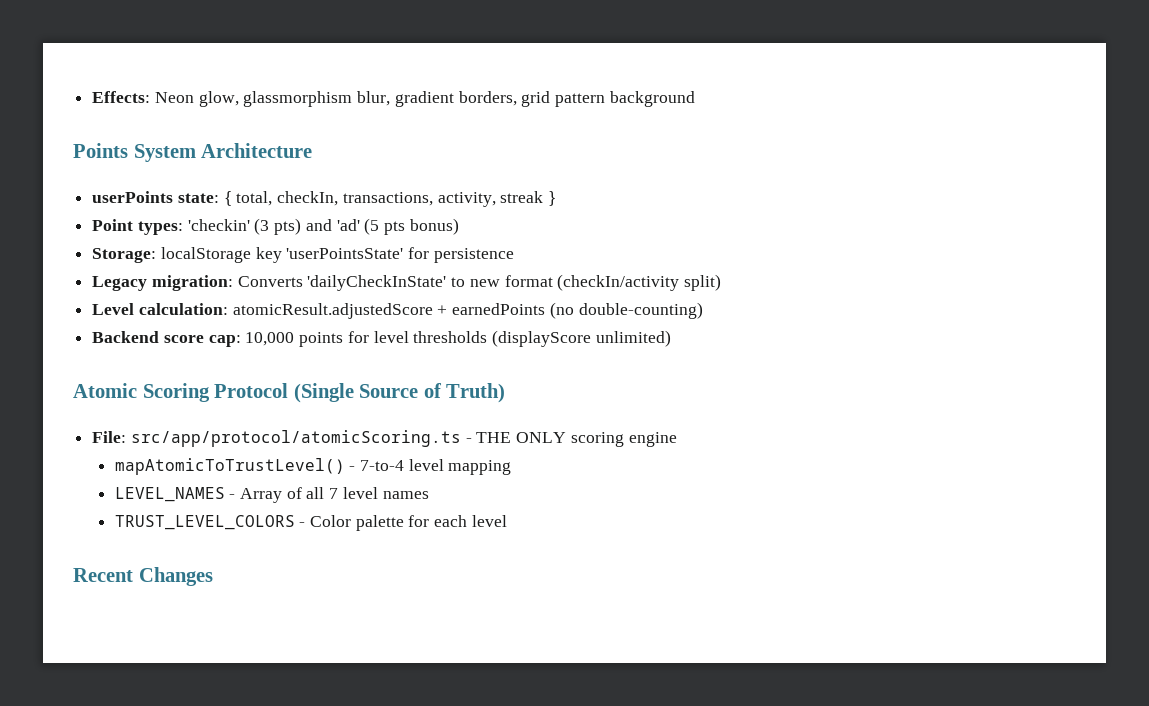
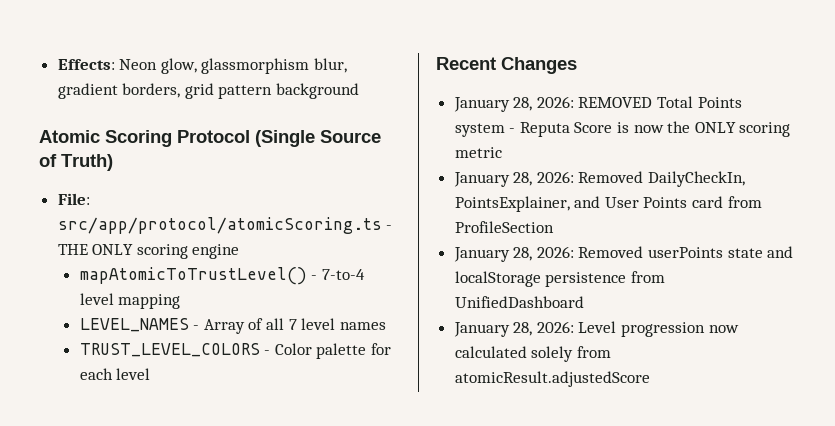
[73,143,313,162] [92,191,557,207] [92,218,459,235] [92,247,514,263] [92,274,722,291] [92,302,703,319] [92,330,671,347] // Points System Architecture // userPoints state: { total, checkIn, transactions, activity, streak } // Point types: 'checkin' (3 pts) and 'ad' (5 pts bonus) // Storage: localStorage key 'userPointsState' for persistence // Legacy migration: Converts 'dailyCheckInState' to new format (checkIn/activity split) // Level calculation: atomicResult.adjustedScore + earnedPoints (no double-counting) // Backend score cap: 10,000 points for level thresholds (displayScore unlimited) -> (360, 91) none
(213, 576) none -> [453,96,742,112] [454,121,791,137] [454,147,502,158] [453,171,746,187] [454,196,762,212] [454,221,554,233] [453,246,794,262] [454,271,665,287] [454,296,584,308] [453,321,739,337] [454,346,611,362] [454,371,650,387] // January 28, 2026: REMOVED Total Points system - Reputa Score is now the ONLY scoring metric // January 28, 2026: Removed DailyCheckIn, PointsExplainer, and User Points card from ProfileSection // January 28, 2026: Removed userPoints state and localStorage persistence from UnifiedDashboard // January 28, 2026: Level progression now calculated solely from atomicResult.adjustedScore

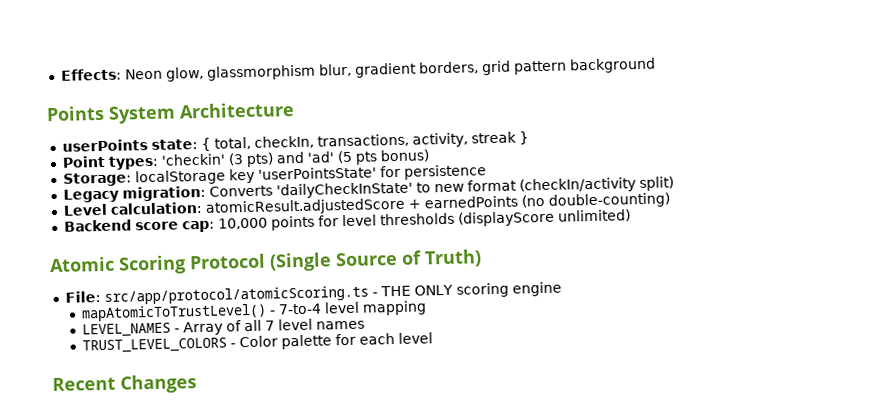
(360, 91) none -> [46,102,295,124] [61,131,529,152] [61,149,430,170] [62,164,487,187] [62,176,674,203] [62,192,670,216] [63,209,631,233] // Points System Architecture // userPoints state: { total, checkIn, transactions, activity, streak } // Point types: 'checkin' (3 pts) and 'ad' (5 pts bonus) // Storage: localStorage key 'userPointsState' for persistence // Legacy migration: Converts 'dailyCheckInState' to new format (checkIn/activity split) // Level calculation: atomicResult.adjustedScore + earnedPoints (no double-counting) // Backend score cap: 10,000 points for level thresholds (displayScore unlimited)
[453,96,742,112] [454,121,791,137] [454,147,502,158] [453,171,746,187] [454,196,762,212] [454,221,554,233] [453,246,794,262] [454,271,665,287] [454,296,584,308] [453,321,739,337] [454,346,611,362] [454,371,650,387] // January 28, 2026: REMOVED Total Points system - Reputa Score is now the ONLY scoring metric // January 28, 2026: Removed DailyCheckIn, PointsExplainer, and User Points card from ProfileSection // January 28, 2026: Removed userPoints state and localStorage persistence from UnifiedDashboard // January 28, 2026: Level progression now calculated solely from atomicResult.adjustedScore -> (197, 384) none

